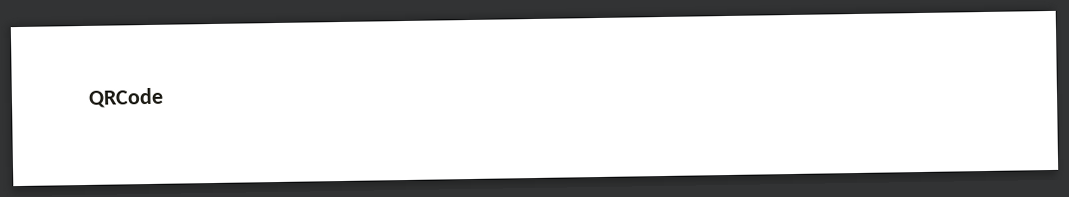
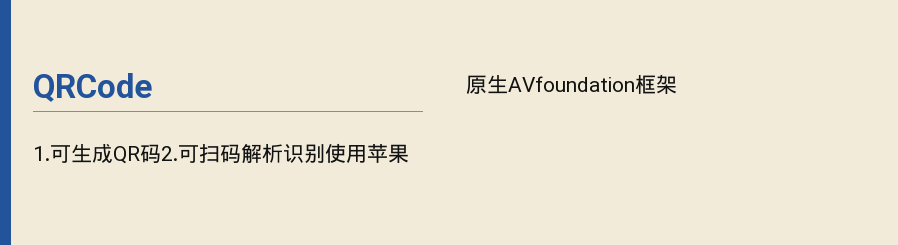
(164, 97) none -> [33,143,409,164] [466,74,677,94] // 1.可生成QR码2.可扫码解析识别使用苹果原生AVfoundation框架

